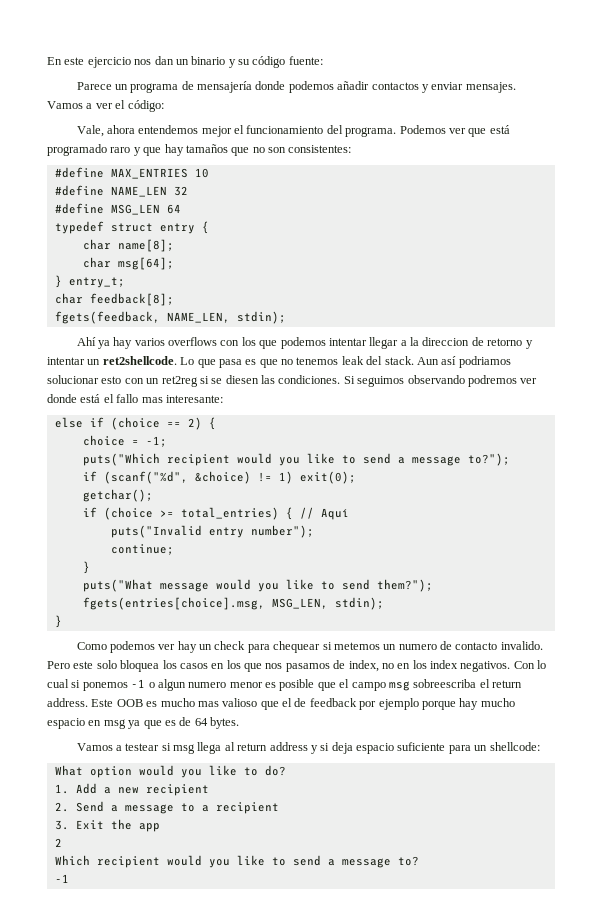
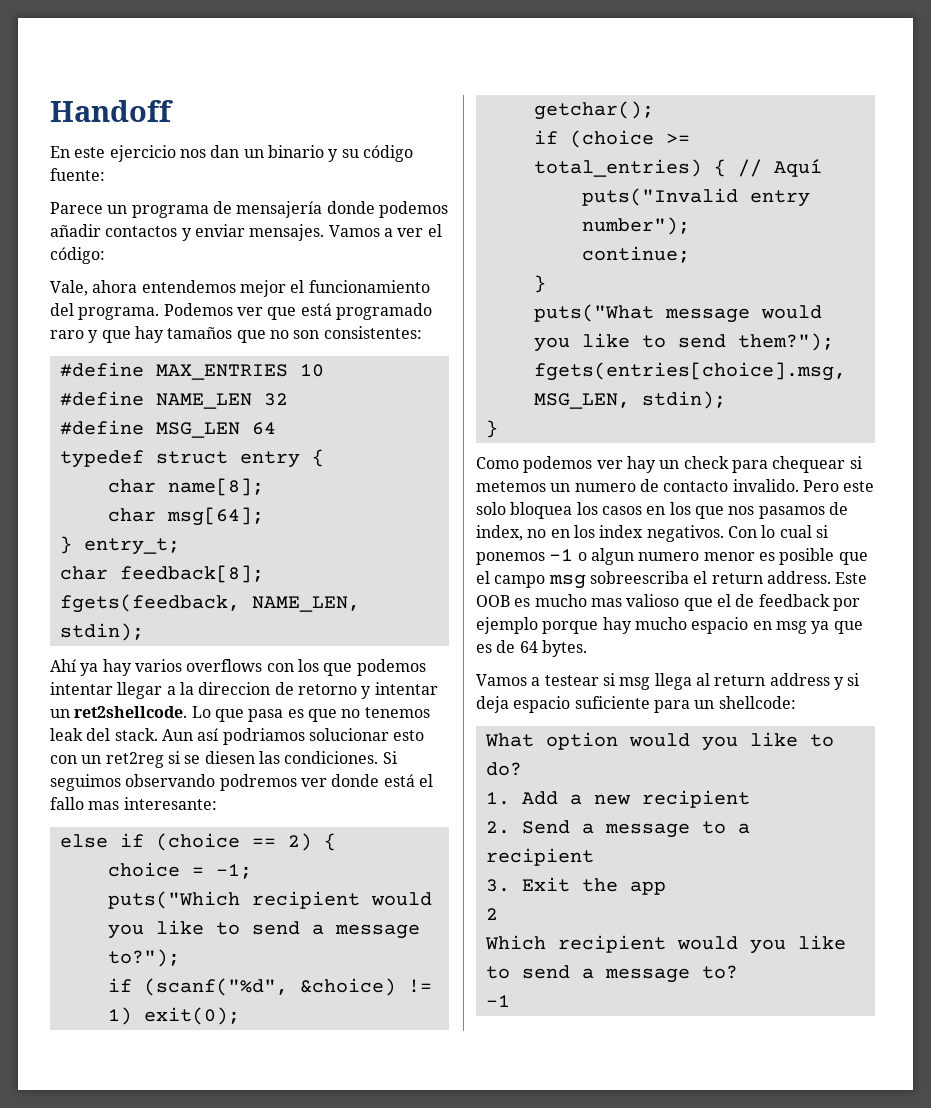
(47, 61) none -> [50,100,173,122] Handoff //

